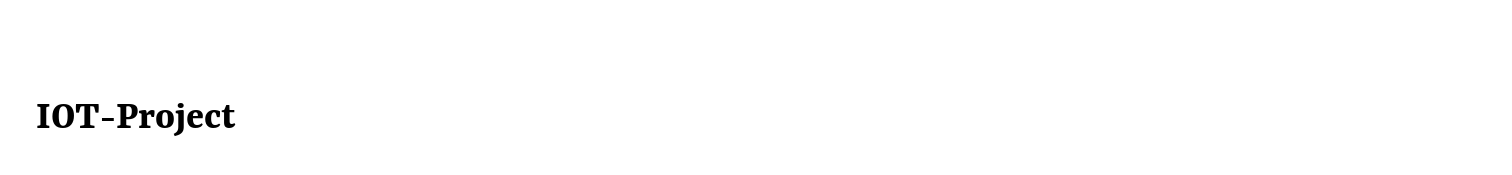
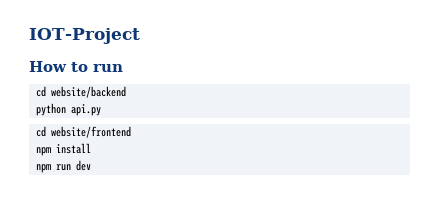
(236, 120) none -> [29,61,123,72] [35,86,126,98] [35,103,101,116] [35,126,131,138] [35,143,91,156] [35,160,91,173] // How to run // cd website/backend // python api.py // cd website/frontend // npm install // npm run dev

